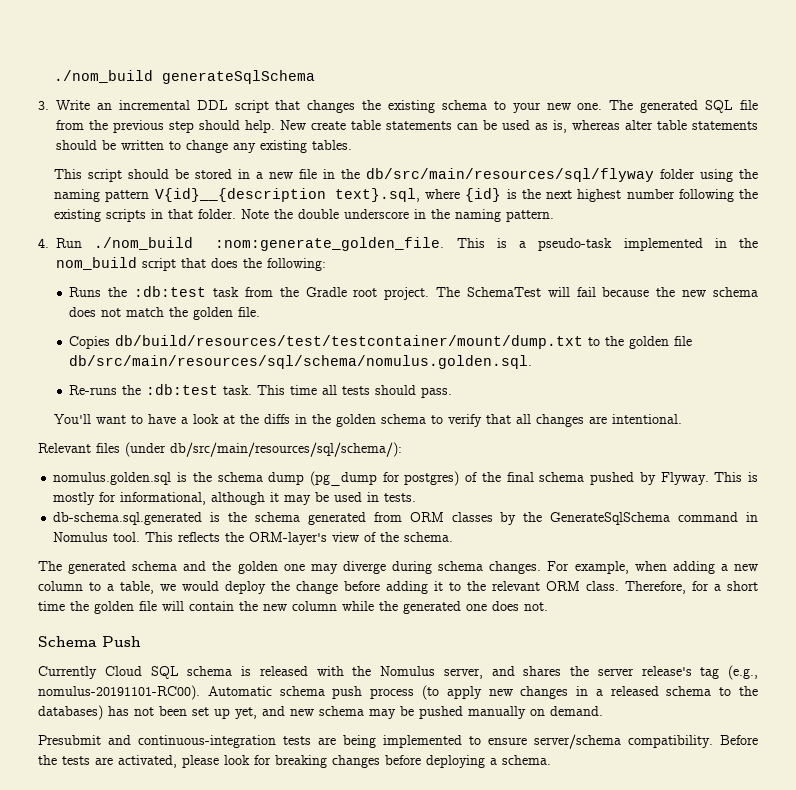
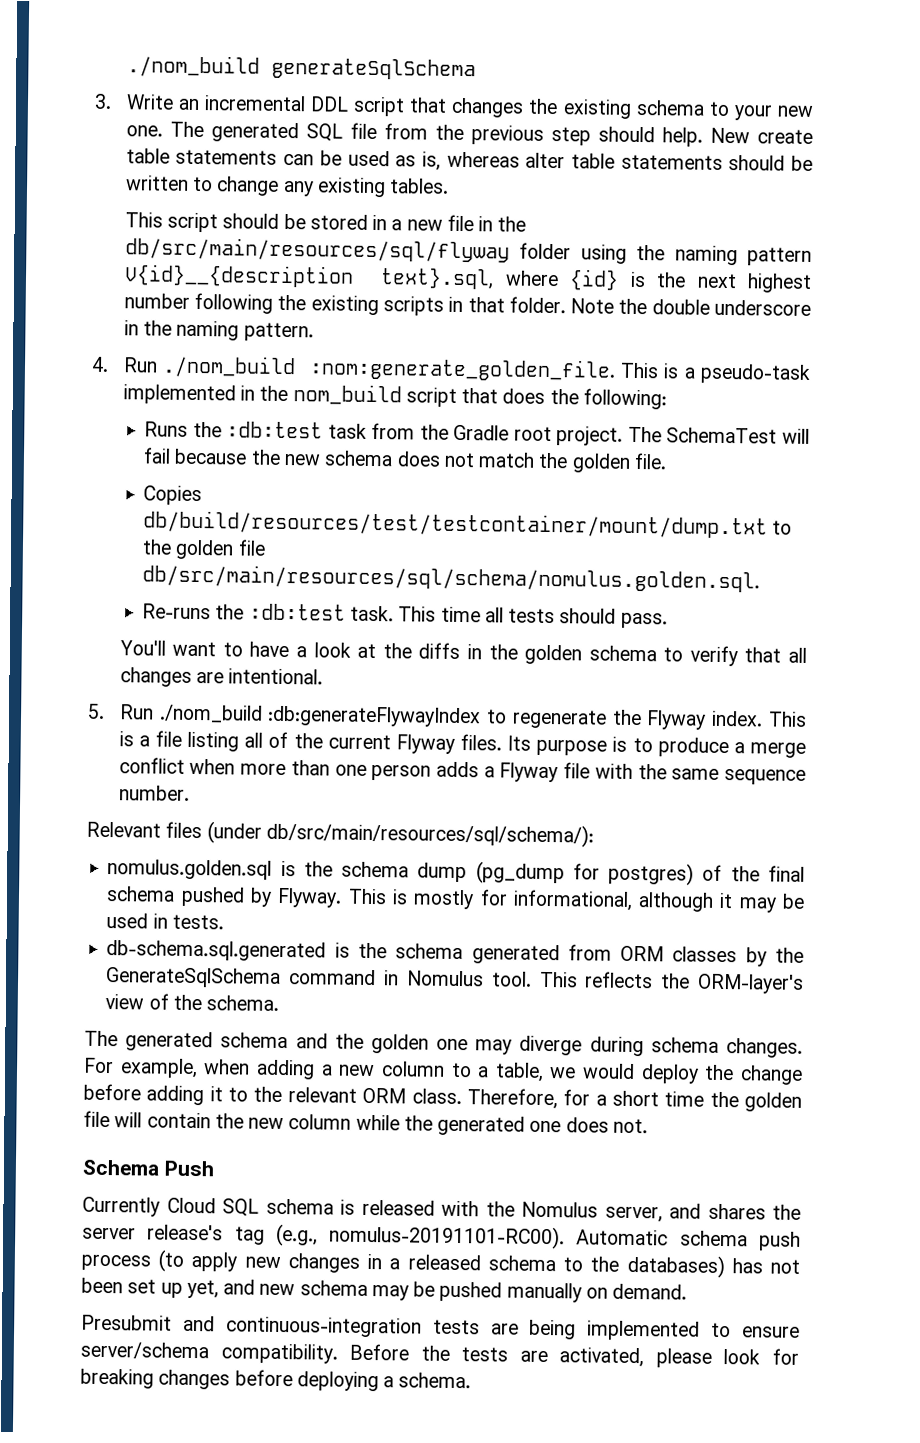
(683, 419) none -> [88,703,808,730] [118,730,807,758] [118,757,806,785] [118,785,190,801] // 5. Run ./nom_build :db:generateFlywayIndex to regenerate the Flyway index. This is a file listing all of the current Flyway files. Its purpose is to produce a merge conflict when more than one person adds a Flyway file with the same sequence number.

